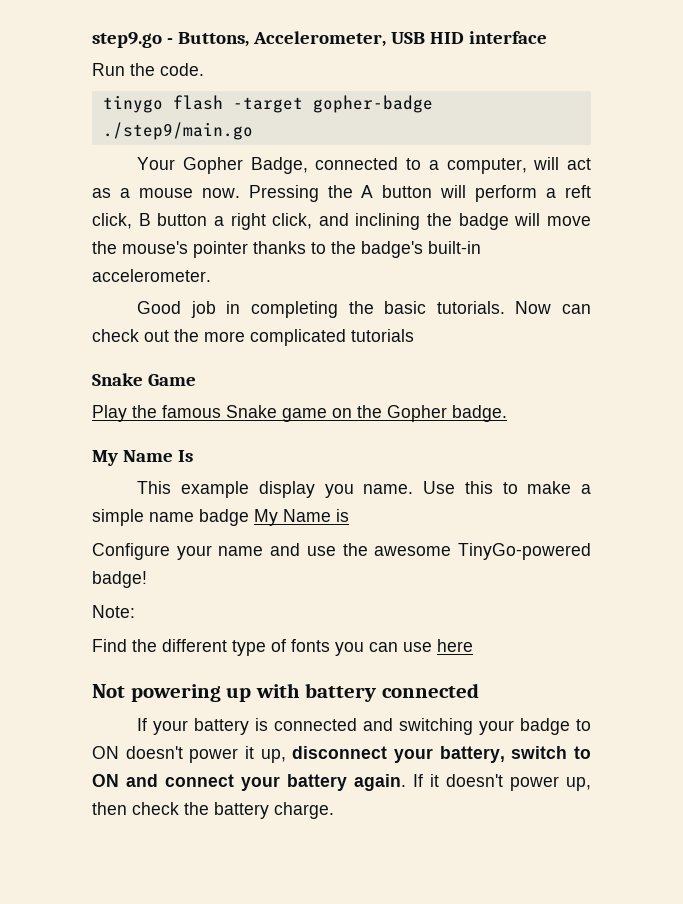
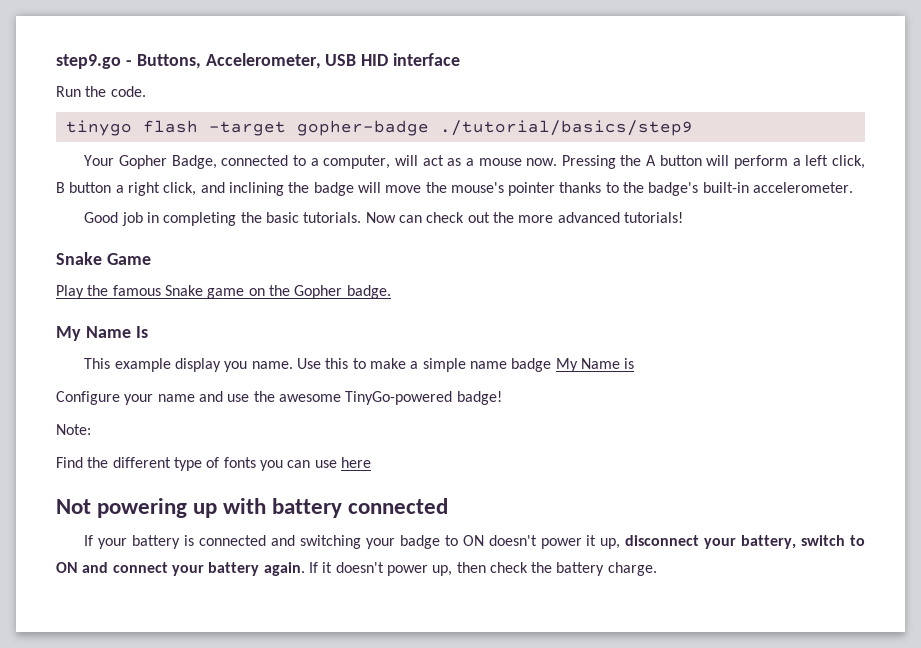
[102,122,253,140] ./step9/main.go -> [439,120,693,136] ./tutorial/basics/step9
[565,185,592,198] reft -> [805,155,829,166] left
[250,329,414,346] complicated tutorials -> [557,212,683,223] advanced tutorials!

